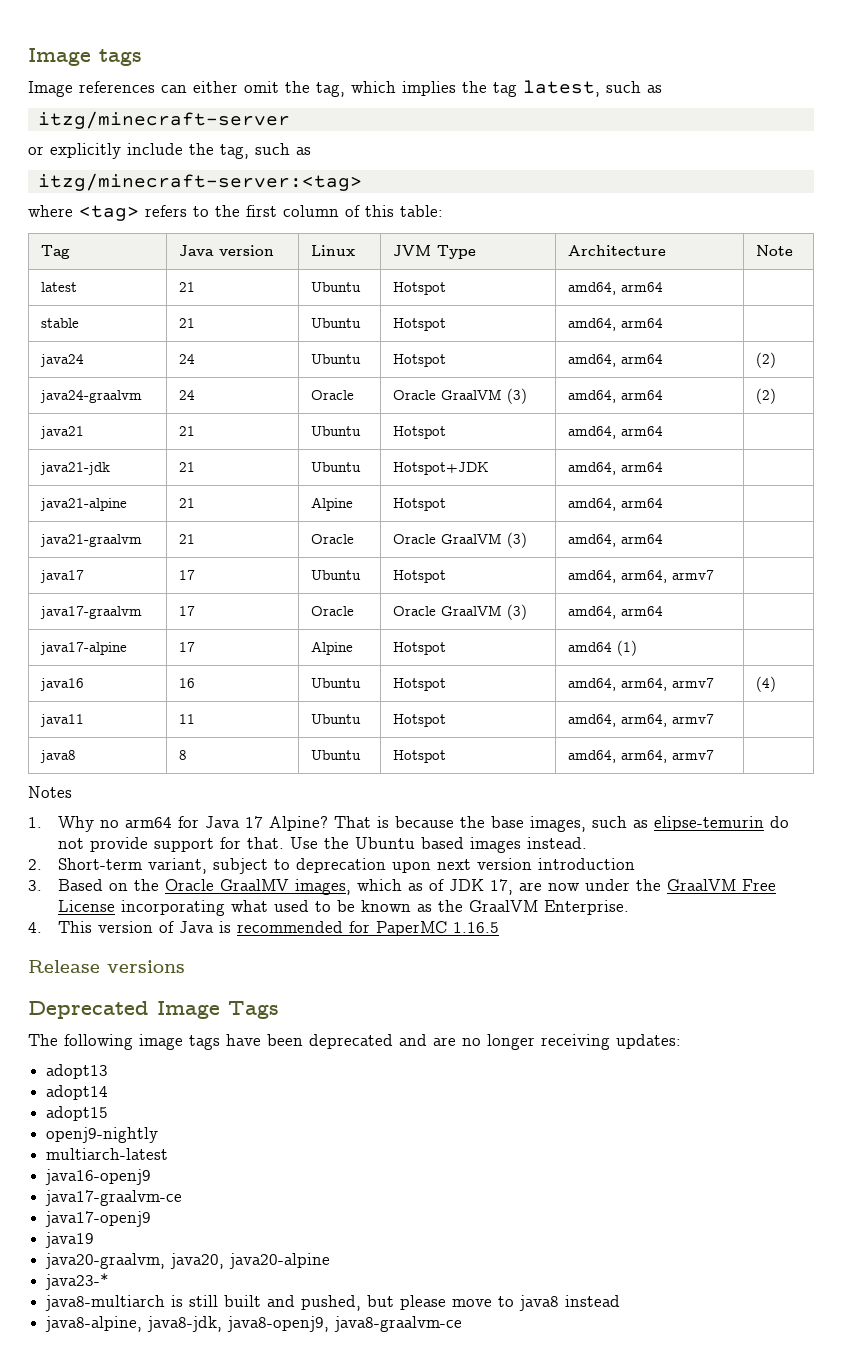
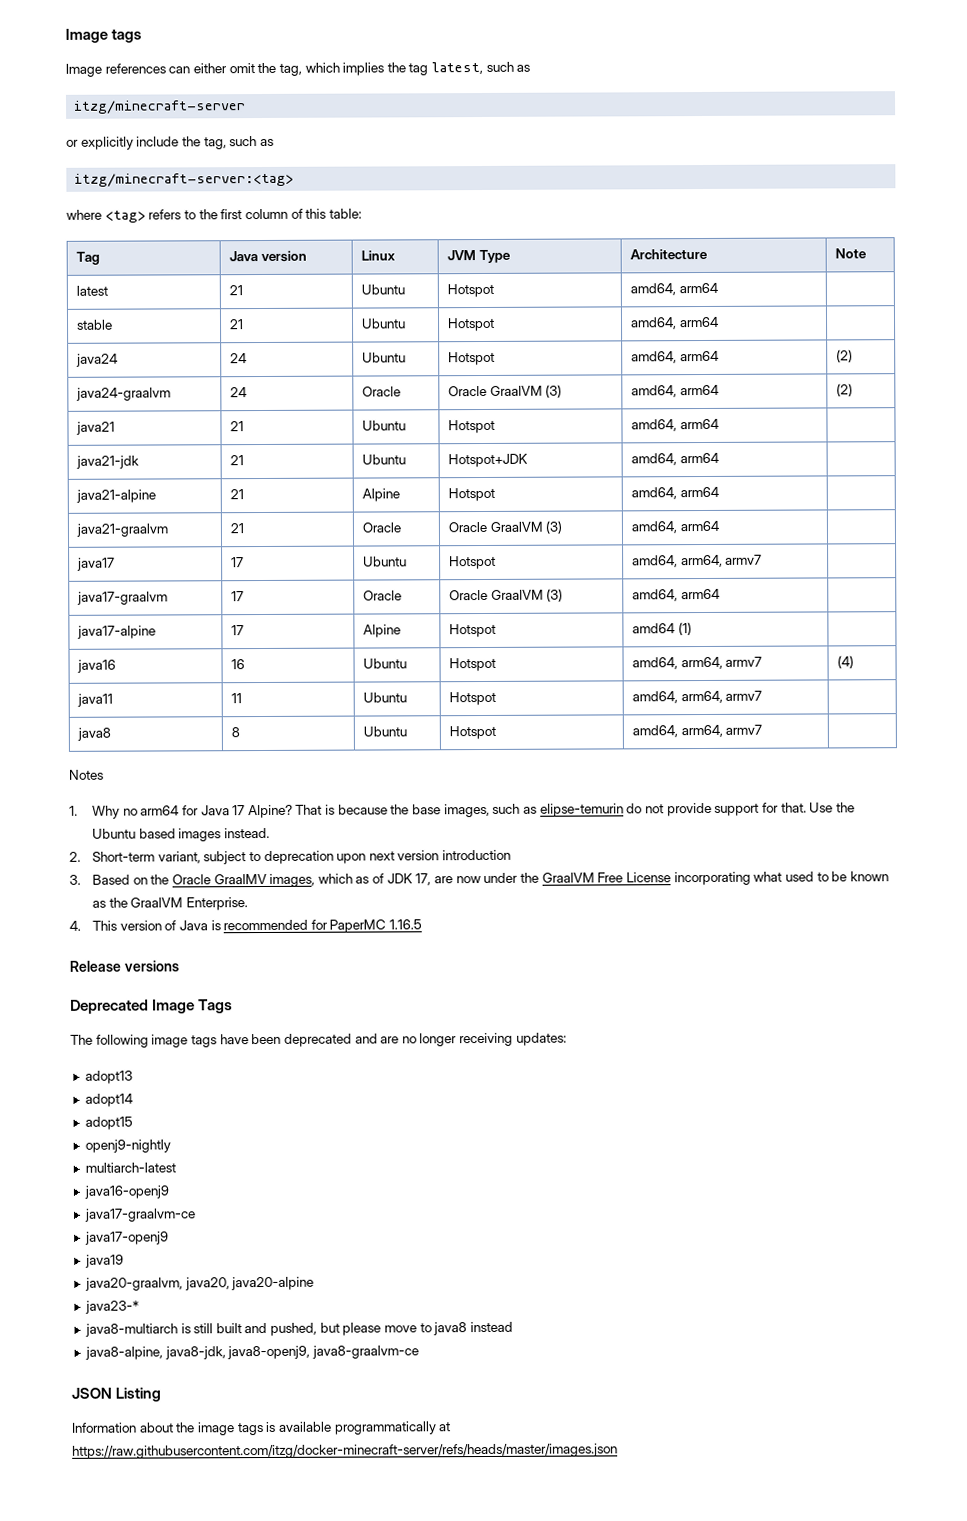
(463, 1324) none -> [71,1387,162,1402] [72,1421,452,1436] [72,1443,618,1459] // JSON Listing // Information about the image tags is available programmatically at https://raw.githubusercontent.com/itzg/docker-minecraft-server/refs/heads/master/images.json

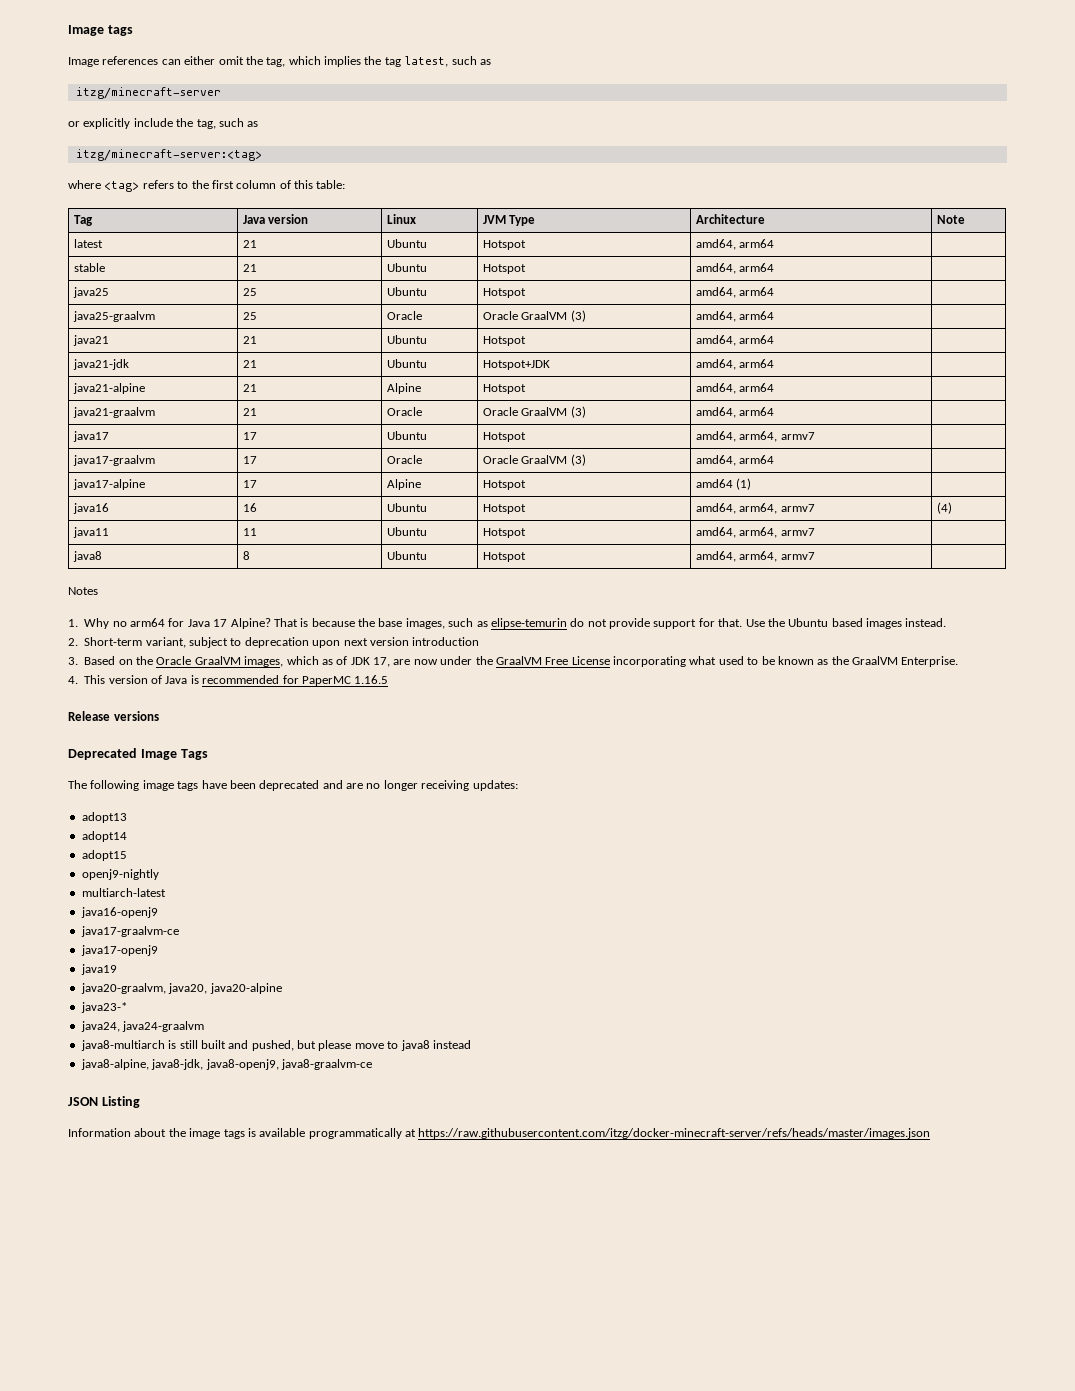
[76,353,119,367] [230,353,248,364] [362,352,407,363] [448,351,496,366] [631,350,719,364] [836,349,854,363] [76,387,172,401] [230,387,248,398] [362,386,402,397] [448,384,563,398] [631,384,719,398] [836,383,854,397] java24 | 24 | Ubuntu | Hotspot | amd64, arm64 | (2) // java24-graalvm | 24 | Oracle | Oracle GraalVM (3) | amd64, arm64 | (2) -> [73,287,110,298] [243,288,258,296] [387,287,428,296] [483,288,527,298] [696,287,775,298] [73,311,156,322] [243,312,258,320] [387,311,423,320] [483,310,586,322] [696,311,775,322] java25 | 25 | Ubuntu | Hotspot | amd64, arm64 | // java25-graalvm | 25 | Oracle | Oracle GraalVM (3) | amd64, arm64 |
[213,873,267,885] GraalMV -> [194,656,241,665] GraalVM
(139, 1307) none -> [80,1021,205,1032] // java24, java24-graalvm

